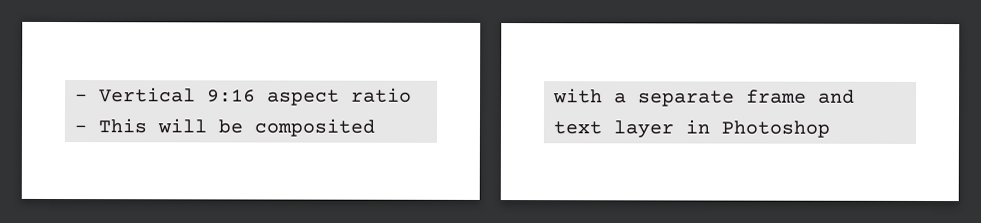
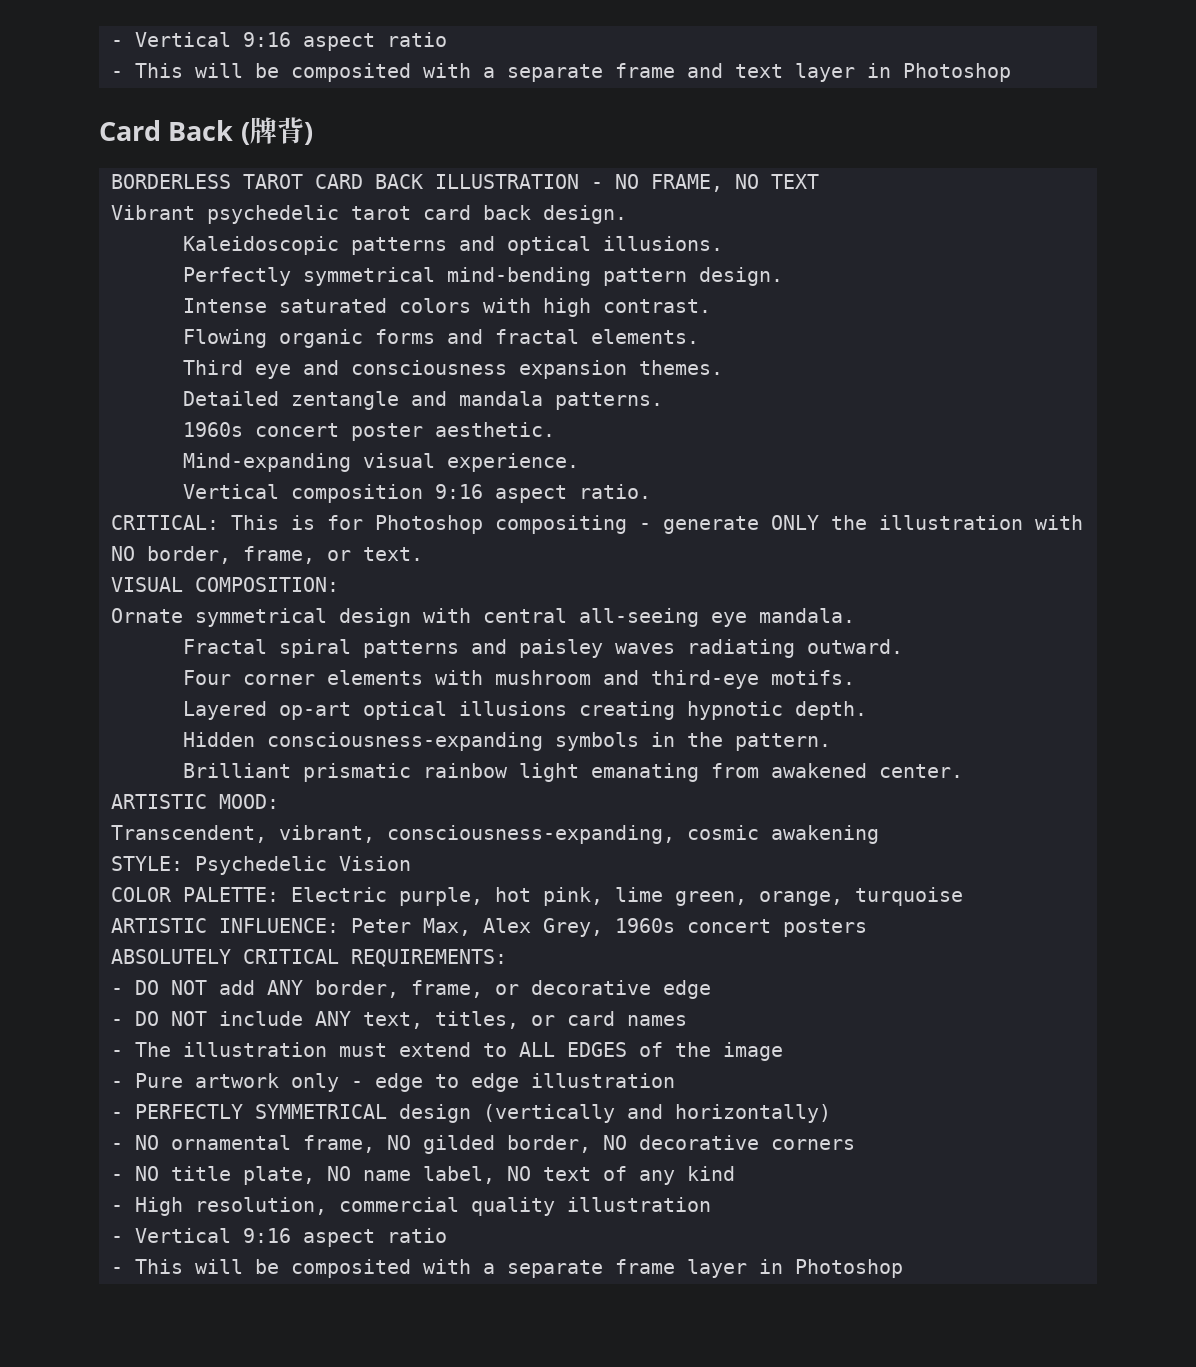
(830, 129) none -> [99,117,313,145] [111,174,819,192] [111,205,627,224] [183,236,723,255] [183,267,783,286] [183,298,711,317] [183,329,699,348] [183,360,723,379] [183,391,663,410] [183,422,555,441] [183,453,579,472] [183,484,651,503] [111,515,1083,534] [111,546,423,564] [111,577,339,592] [111,608,855,627] [183,639,903,658] [183,670,855,689] [183,701,867,720] [183,732,831,751] [183,763,963,782] [111,794,279,809] [111,825,879,844] [111,856,411,875] [111,887,963,906] [111,918,867,937] [111,949,507,967] [111,980,711,999] [111,1011,687,1029] [111,1042,783,1061] [111,1073,675,1092] [111,1104,831,1123] [111,1135,855,1154] [111,1166,735,1185] [111,1197,711,1216] [111,1228,447,1247] [111,1259,903,1278] // Card Back (牌背) // BORDERLESS TAROT CARD BACK ILLUSTRATION - NO FRAME, NO TEXT // Vibrant psychedelic tarot card back design. // Kaleidoscopic patterns and optical illusions. // Perfectly symmetrical mind-bending pattern design. // Intense saturated colors with high contrast. // Flowing organic forms and fractal elements. // Third eye and consciousness expansion themes. // Detailed zentangle and mandala patterns. // 1960s concert poster aesthetic. // Mind-expanding visual experience. // Vertical composition 9:16 aspect ratio. // CRITICAL: This is for Photoshop compositing - generate ONLY the illustration with NO border, frame, or text. // VISUAL COMPOSITION: // Ornate symmetrical design with central all-seeing eye mandala. // Fractal spiral patterns and paisley waves radiating outward. // Four corner elements with mushroom and third-eye motifs. // Layered op-art optical illusions creating hypnotic depth. // Hidden consciousness-expanding symbols in the pattern. // Brilliant prismatic rainbow light emanating from awakened center. // ARTISTIC MOOD: // Transcendent, vibrant, consciousness-expanding, cosmic awakening // STYLE: Psychedelic Vision // COLOR PALETTE: Electric purple, hot pink, lime green, orange, turquoise // ARTISTIC INFLUENCE: Peter Max, Alex Grey, 1960s concert posters // ABSOLUTELY CRITICAL REQUIREMENTS: // - DO NOT add ANY border, frame, or decorative edge // - DO NOT include ANY text, titles, or card names // - The illustration must extend to ALL EDGES of the image // - Pure artwork only - edge to edge illustration // - PERFECTLY SYMMETRICAL design (vertically and horizontally) // - NO ornamental frame, NO gilded border, NO decorative corners // - NO title plate, NO name label, NO text of any kind // - High resolution, commercial quality illustration // - Vertical 9:16 aspect ratio // - This will be composited with a separate frame layer in Photoshop

